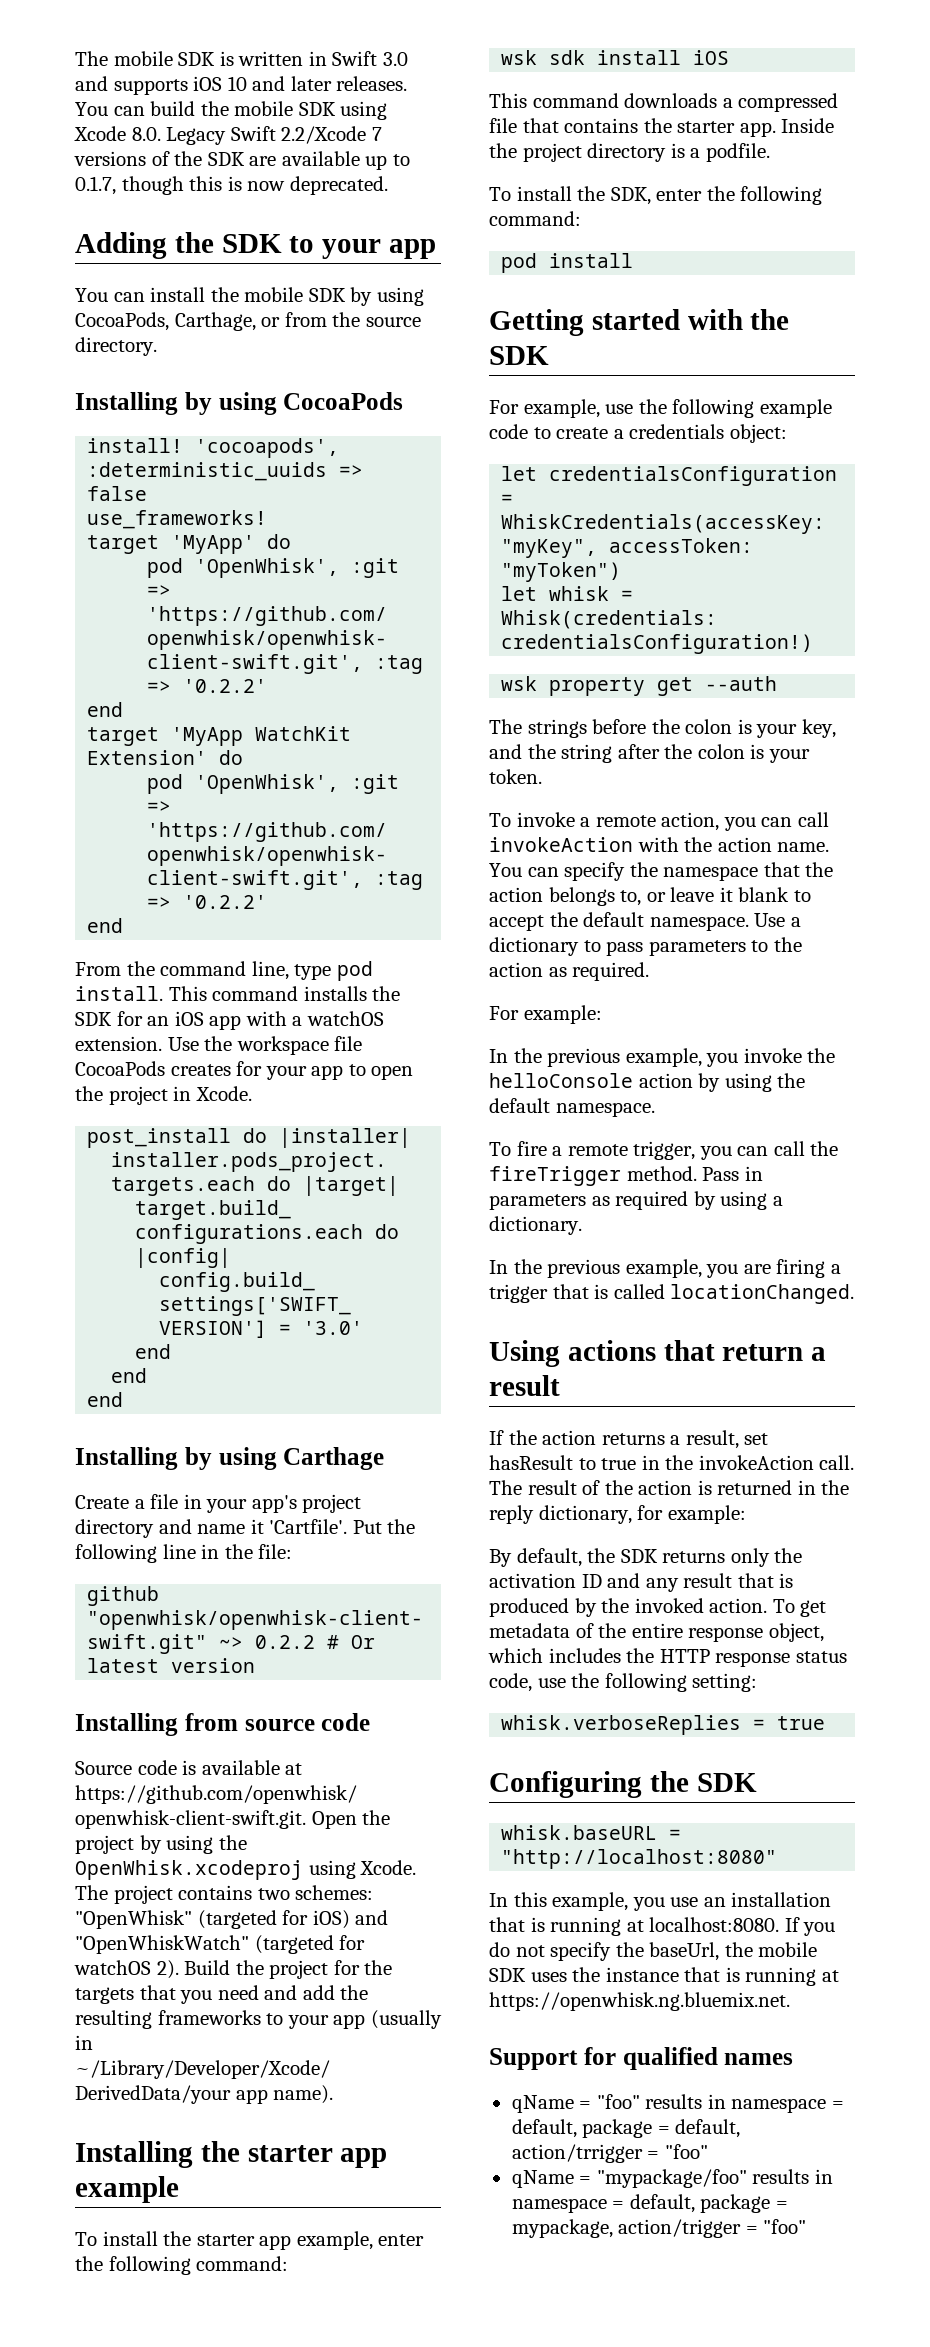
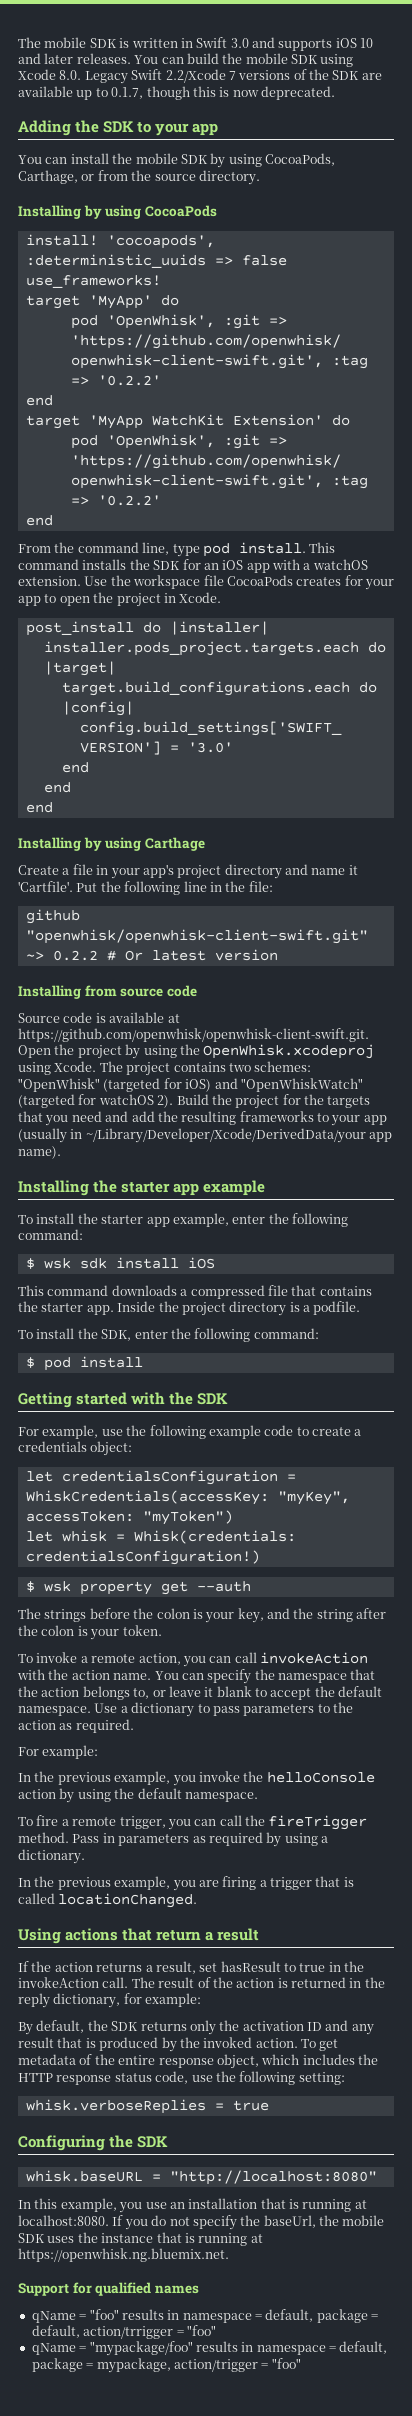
(289, 2263) none -> [25,1258,35,1269] $
(581, 218) none -> [25,1357,35,1368] $
(814, 644) none -> [25,1581,35,1592] $

